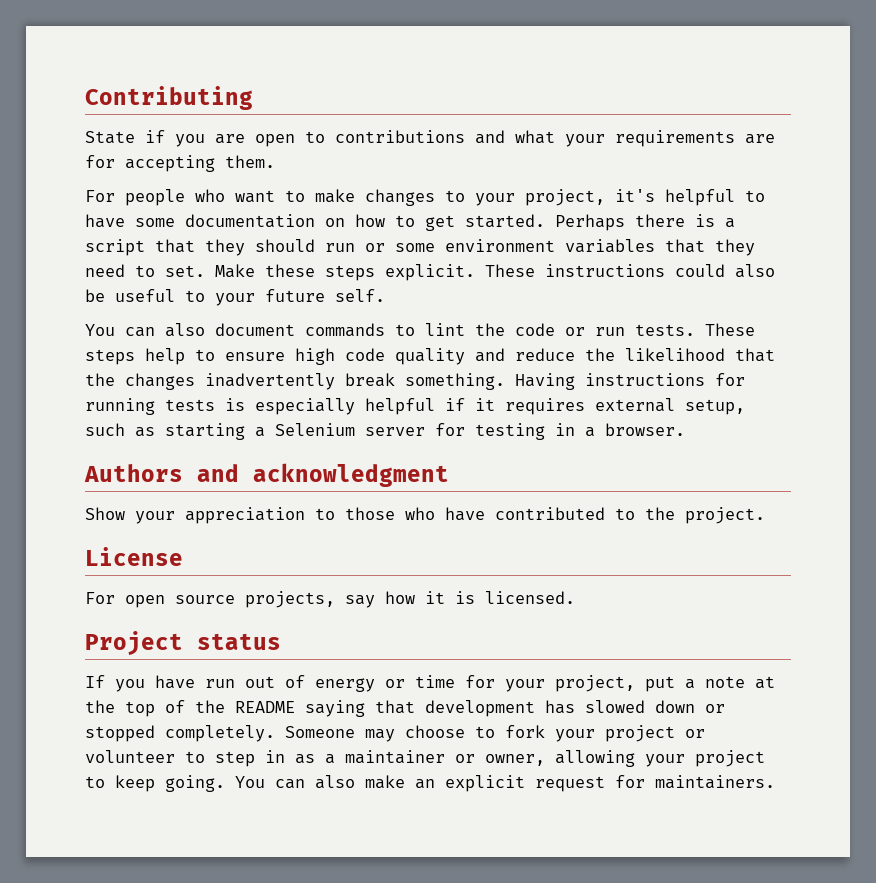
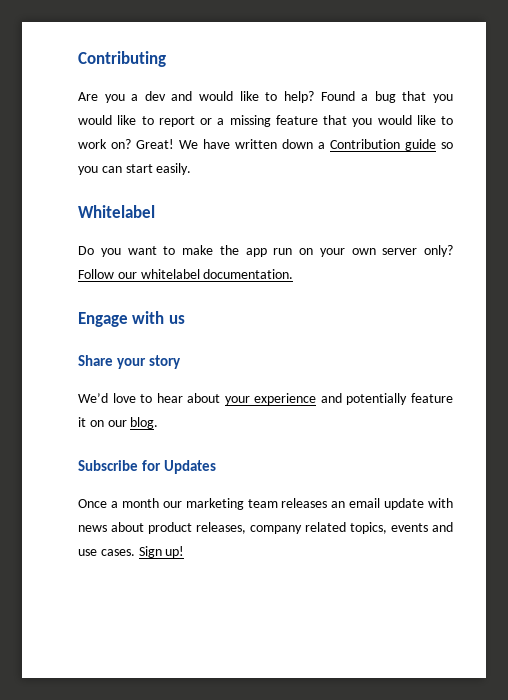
[85,130,775,147] [85,155,275,172] [85,189,765,206] [85,214,735,231] [85,239,755,256] [85,264,775,281] [85,289,385,306] [85,323,755,337] [85,348,775,365] [85,373,745,390] [85,398,745,415] [85,423,685,440] [84,463,449,487] [85,507,765,524] [85,547,183,566] [85,591,575,608] [85,631,281,656] [85,675,775,692] [85,700,725,717] [85,725,705,742] [85,750,765,767] [85,775,775,792] State if you are open to contributions and what your requirements are for accepting them. // For people who want to make changes to your project, it's helpful to have some documentation on how to get started. Perhaps there is a script that they should run or some environment variables that they need to set. Make these steps explicit. These instructions could also be useful to your future self. // You can also document commands to lint the code or run tests. These steps help to ensure high code quality and reduce the likelihood that the changes inadvertently break something. Having instructions for running tests is especially helpful if it requires external setup, such as starting a Selenium server for testing in a browser. // Authors and acknowledgment // Show your appreciation to those who have contributed to the project. // License // For open source projects, say how it is licensed. // Project status // If you have run out of energy or time for your project, put a note at the top of the README saying that development has slowed down or stopped completely. Someone may choose to fork your project or volunteer to step in as a maintainer or owner, allowing your project to keep going. You can also make an explicit request for maintainers. -> [78,91,454,103] [78,115,453,127] [78,139,453,151] [78,163,192,175] [78,205,155,218] [78,245,453,257] [78,269,294,279] [78,311,185,327] [78,355,182,369] [78,393,453,405] [78,417,159,429] [78,460,217,474] [78,498,453,510] [78,522,453,534] [78,546,185,558] Are you a dev and would like to help? Found a bug that you would like to report or a missing feature that you would like to work on? Great! We have written down a Contribution guide so you can start easily. // Whitelabel // Do you want to make the app run on your own server only? Follow our whitelabel documentation. // Engage with us // Share your story // We’d love to hear about your experience and potentially feature it on our blog. // Subscribe for Updates // Once a month our marketing team releases an email update with news about product releases, company related topics, events and use cases. Sign up!

